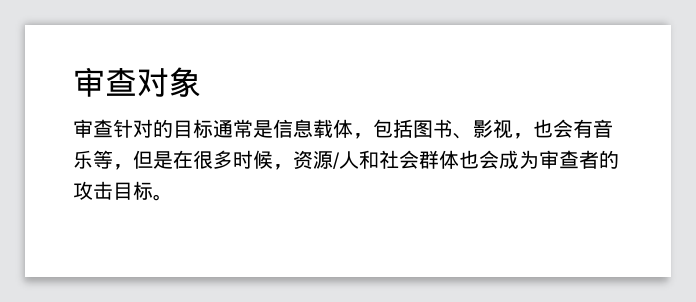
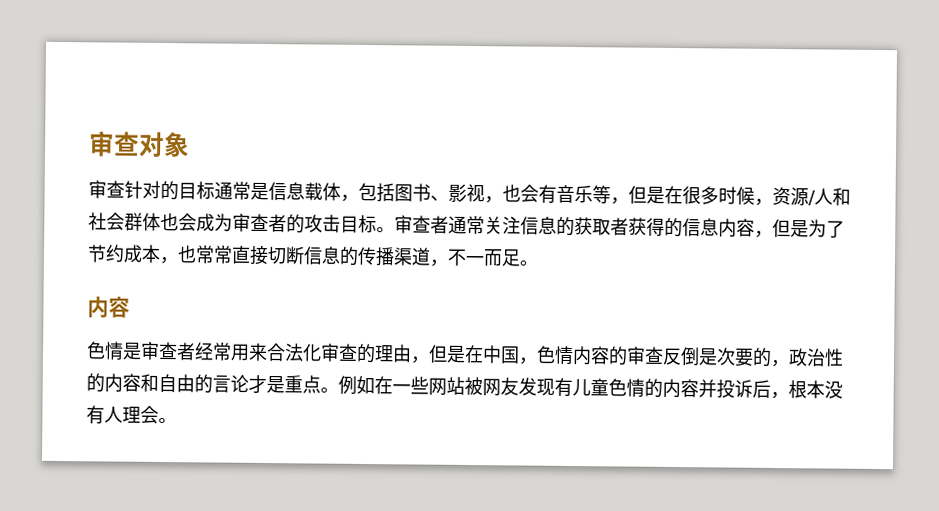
(173, 197) none -> [394,215,845,238] [87,244,538,267] [87,296,130,319] [86,341,844,368] [86,373,843,400] [86,405,177,425] 审查者通常关注信息的获取者获得的信息内容，但是为了节约成本，也常常直接切断信息的传播渠道，不一而足。 // 内容 // 色情是审查者经常用来合法化审查的理由，但是在中国，色情内容的审查反倒是次要的，政治性的内容和自由的言论才是重点。例如在一些网站被网友发现有儿童色情的内容并投诉后，根本没有人理会。

